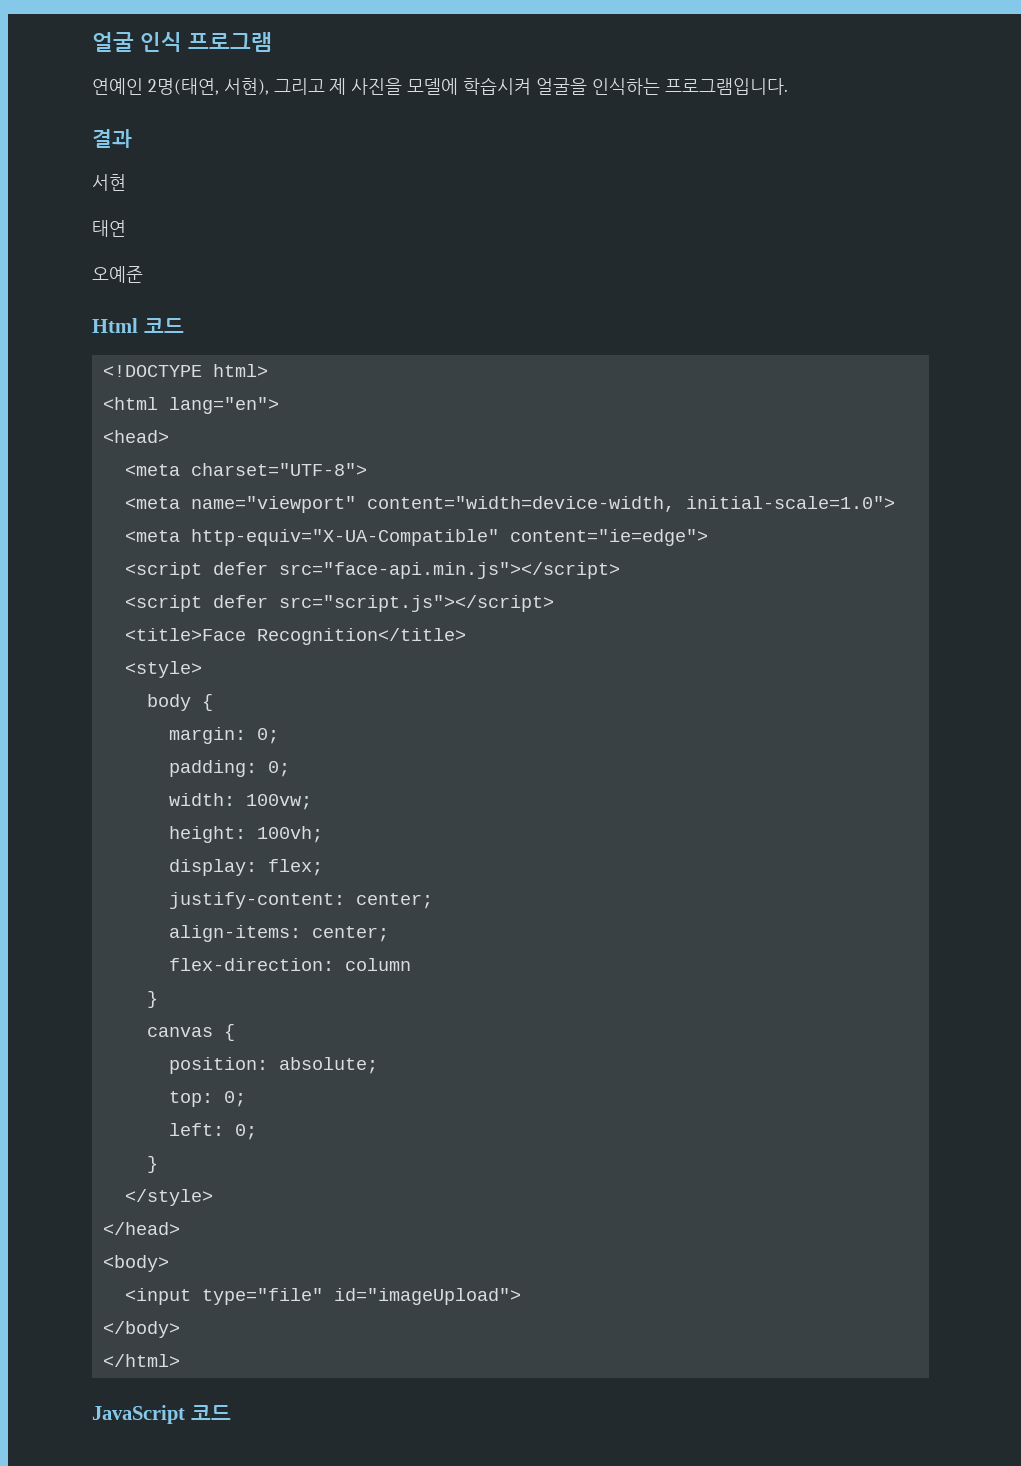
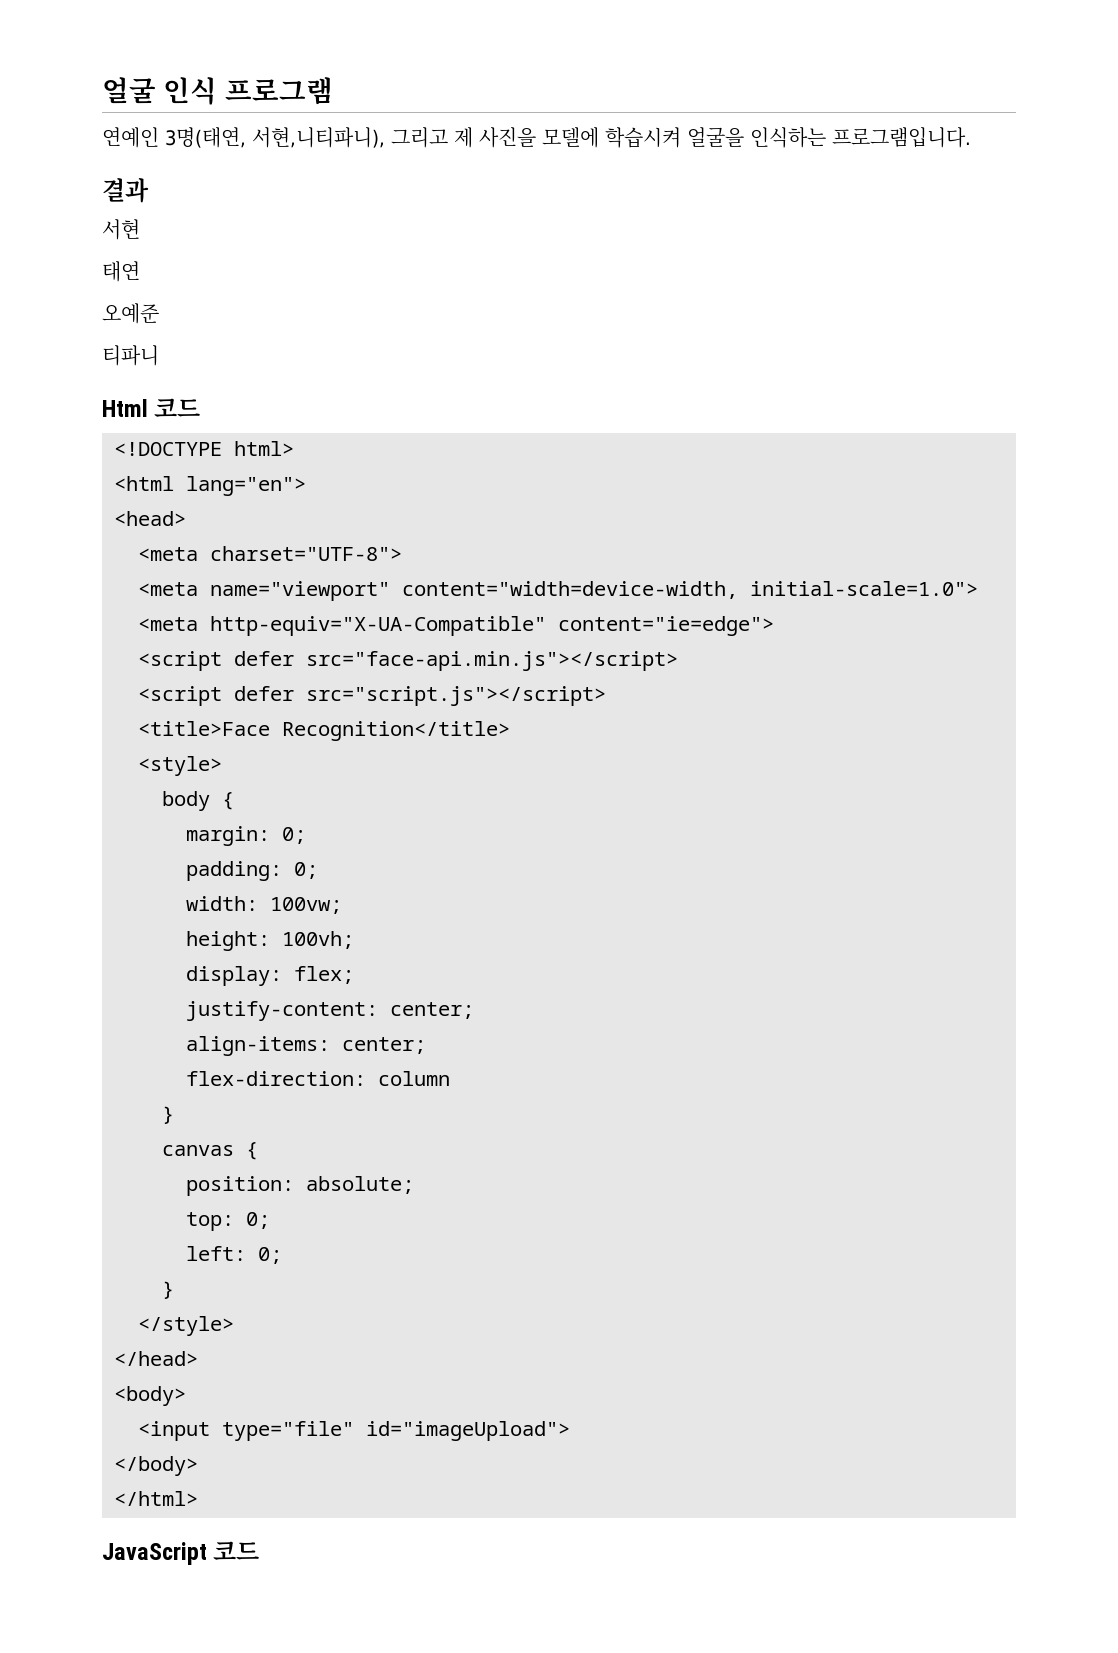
[147,78,269,95] 2명(태연, 서현), -> [165,127,385,148] 3명(태연, 서현,니티파니),
(143, 274) none -> [102,345,159,366] // 티파니

